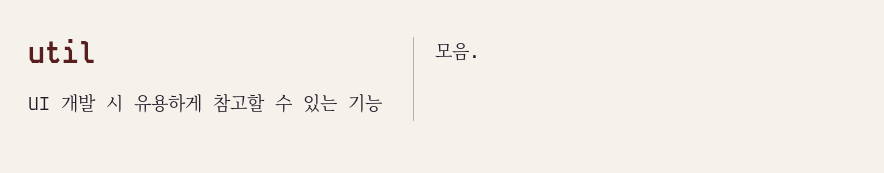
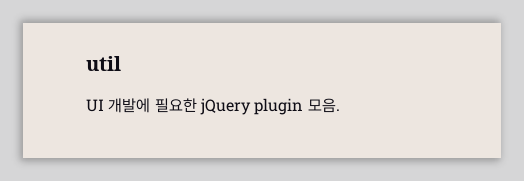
[61,93,382,113] 개발 시 유용하게 참고할 수 있는 기능 -> [108,98,304,115] 개발에 필요한 jQuery plugin

